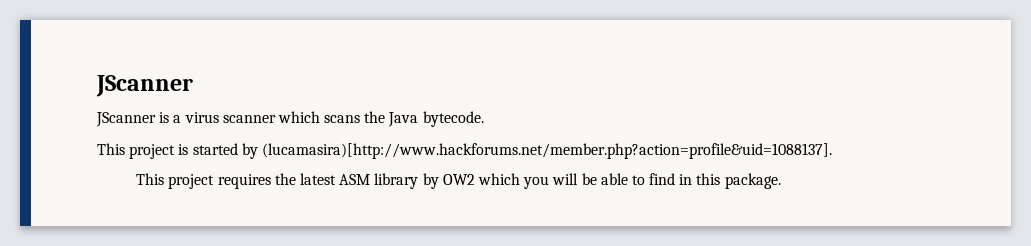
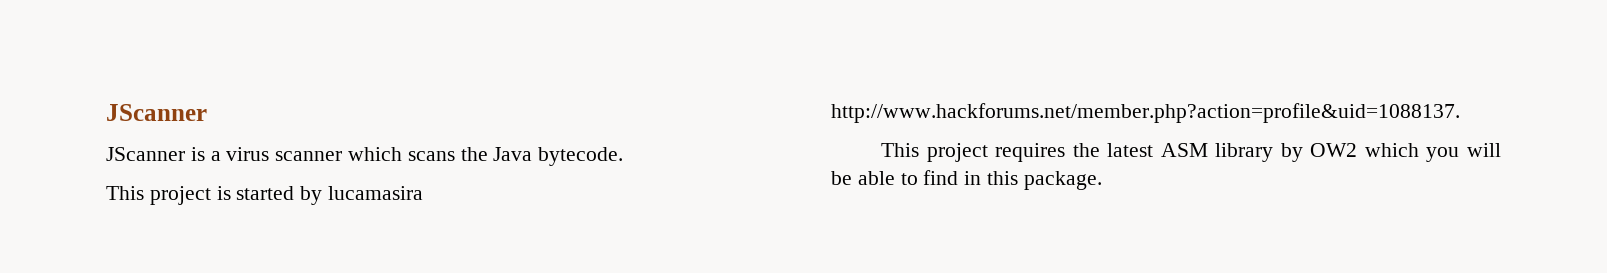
[261,143,832,159] (lucamasira)[http://www.hackforums.net/member.php?action=profile&uid=1088137]. -> [328,186,424,200] [831,103,1460,123] lucamasira http://www.hackforums.net/member.php?action=profile&uid=1088137.

